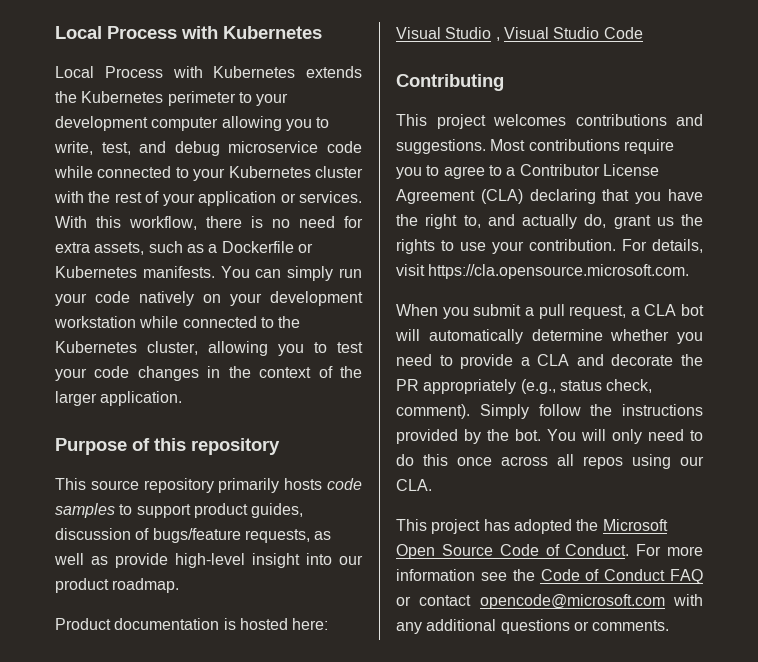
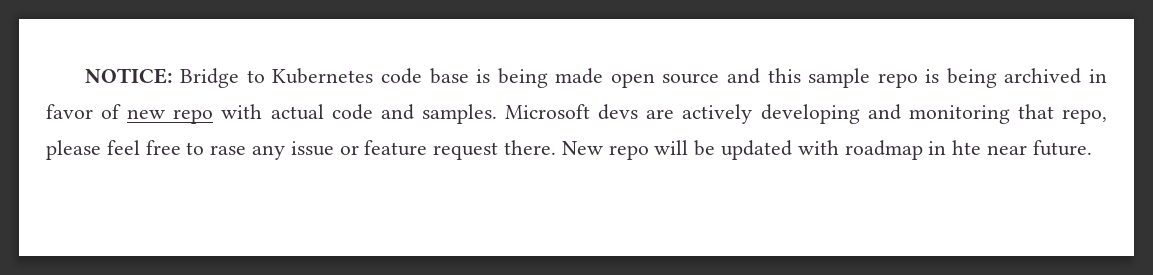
[55,26,322,39] [55,66,362,78] [55,91,289,106] [55,116,330,131] [54,141,362,156] [54,166,364,181] [54,191,362,206] [55,216,363,230] [55,241,313,255] [55,266,362,281] [55,291,363,306] [54,316,301,328] [55,341,363,356] [55,366,362,381] [55,391,183,406] [55,438,280,455] [55,478,363,493] [55,503,304,518] [55,528,332,543] [54,553,363,568] [55,578,180,593] [55,618,329,630] [396,27,643,41] [396,74,504,91] [396,114,703,129] [396,139,674,154] [396,164,659,179] [396,189,703,204] [396,214,703,229] [396,239,703,254] [396,264,690,279] [396,304,704,319] [395,329,703,344] [396,354,703,369] [396,379,653,394] [396,404,703,419] [396,429,703,444] [396,454,704,469] [396,479,432,491] [396,519,668,534] [396,544,703,559] [396,569,703,584] [396,594,703,609] [396,619,670,634] Local Process with Kubernetes // Local Process with Kubernetes extends the Kubernetes perimeter to your development computer allowing you to write, test, and debug microservice code while connected to your Kubernetes cluster with the rest of your application or services. With this workflow, there is no need for extra assets, such as a Dockerfile or Kubernetes manifests. You can simply run your code natively on your development workstation while connected to the Kubernetes cluster, allowing you to test your code changes in the context of the larger application. // Purpose of this repository // This source repository primarily hosts code samples to support product guides, discussion of bugs/feature requests, as well as provide high-level insight into our product roadmap. // Product documentation is hosted here: Visual Studio , Visual Studio Code // Contributing // This project welcomes contributions and suggestions. Most contributions require you to agree to a Contributor License Agreement (CLA) declaring that you have the right to, and actually do, grant us the rights to use your contribution. For details, visit https://cla.opensource.microsoft.com. // When you submit a pull request, a CLA bot will automatically determine whether you need to provide a CLA and decorate the PR appropriately (e.g., status check, comment). Simply follow the instructions provided by the bot. You will only need to do this once across all repos using our CLA. // This project has adopted the Microsoft Open Source Code of Conduct. For more information see the Code of Conduct FAQ or contact opencode@microsoft.com with any additional questions or comments. -> [84,68,1108,88] [46,104,1107,124] [46,140,1092,160] NOTICE: Bridge to Kubernetes code base is being made open source and this sample repo is being archived in favor of new repo with actual code and samples. Microsoft devs are actively developing and monitoring that repo, please feel free to rase any issue or feature request there. New repo will be updated with roadmap in hte near future.

